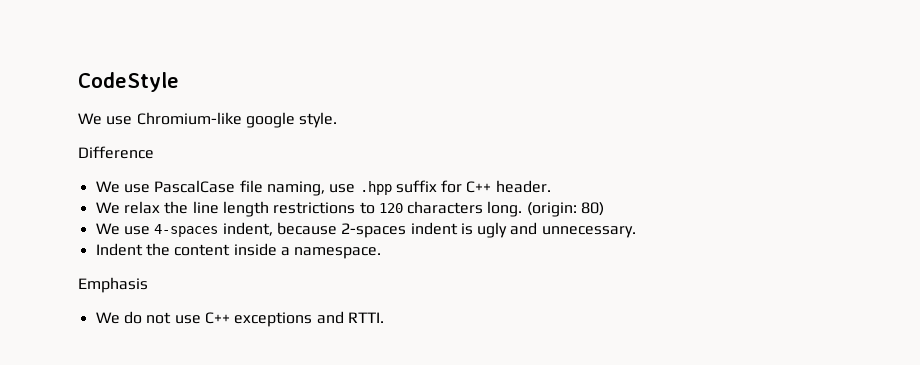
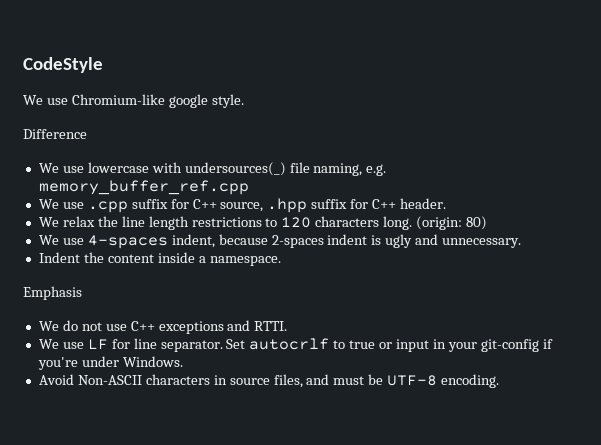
[154,180,356,196] PascalCase file naming, use -> [87,162,387,176] [38,180,249,195] [38,199,264,213] lowercase with undersources(_) file naming, e.g. memory_buffer_ref.cpp // We use .cpp suffix for C++ source,
(384, 317) none -> [38,338,553,352] [37,356,183,370] [38,374,500,388] // We use LF for line separator. Set autocrlf to true or input in your git-config if you're under Windows. // Avoid Non-ASCII characters in source files, and must be UTF-8 encoding.

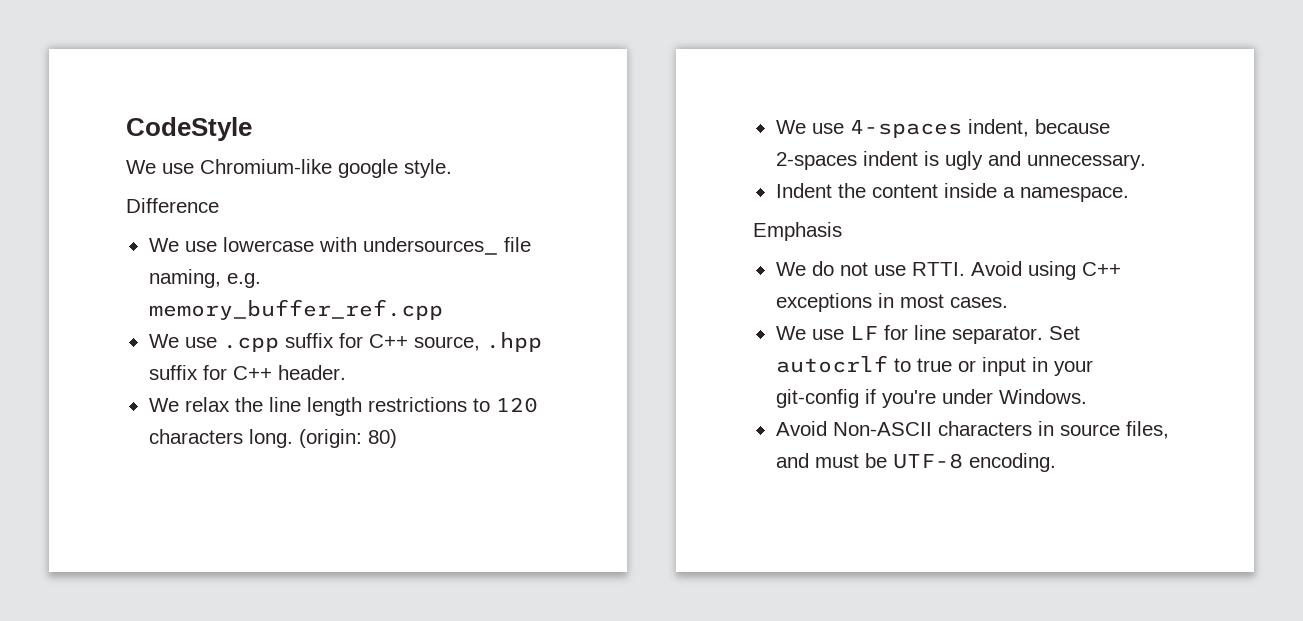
[184,162,286,176] undersources(_) -> [362,237,498,255] undersources_
[130,320,288,334] C++ exceptions and RTTI. -> [911,261,1121,280] [775,293,1008,312] RTTI. Avoid using C++ exceptions in most cases.

